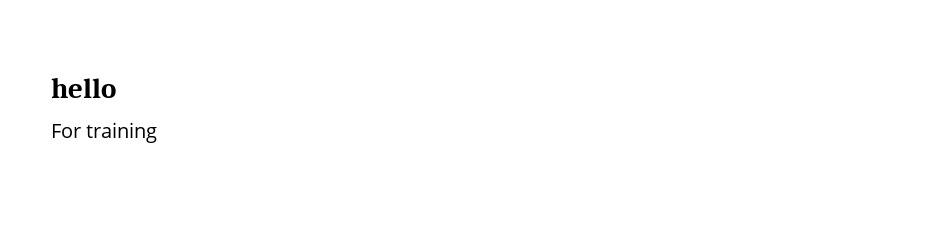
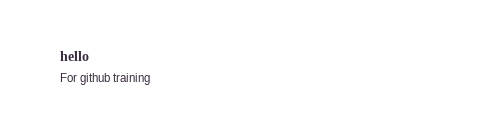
(81, 131) none -> [80,73,111,85] github

